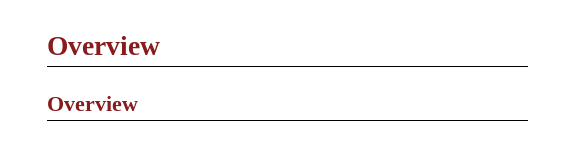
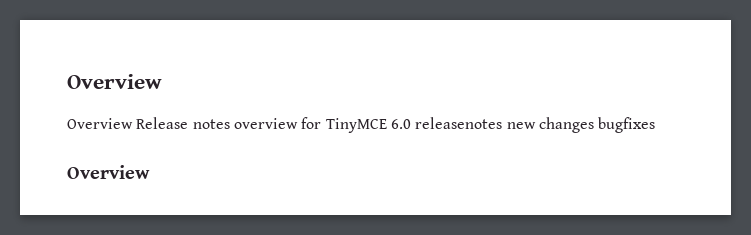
[47,36,160,55] Overview -> [67,74,162,89] [67,117,656,133] Overview // Overview Release notes overview for TinyMCE 6.0 releasenotes new changes bugfixes

